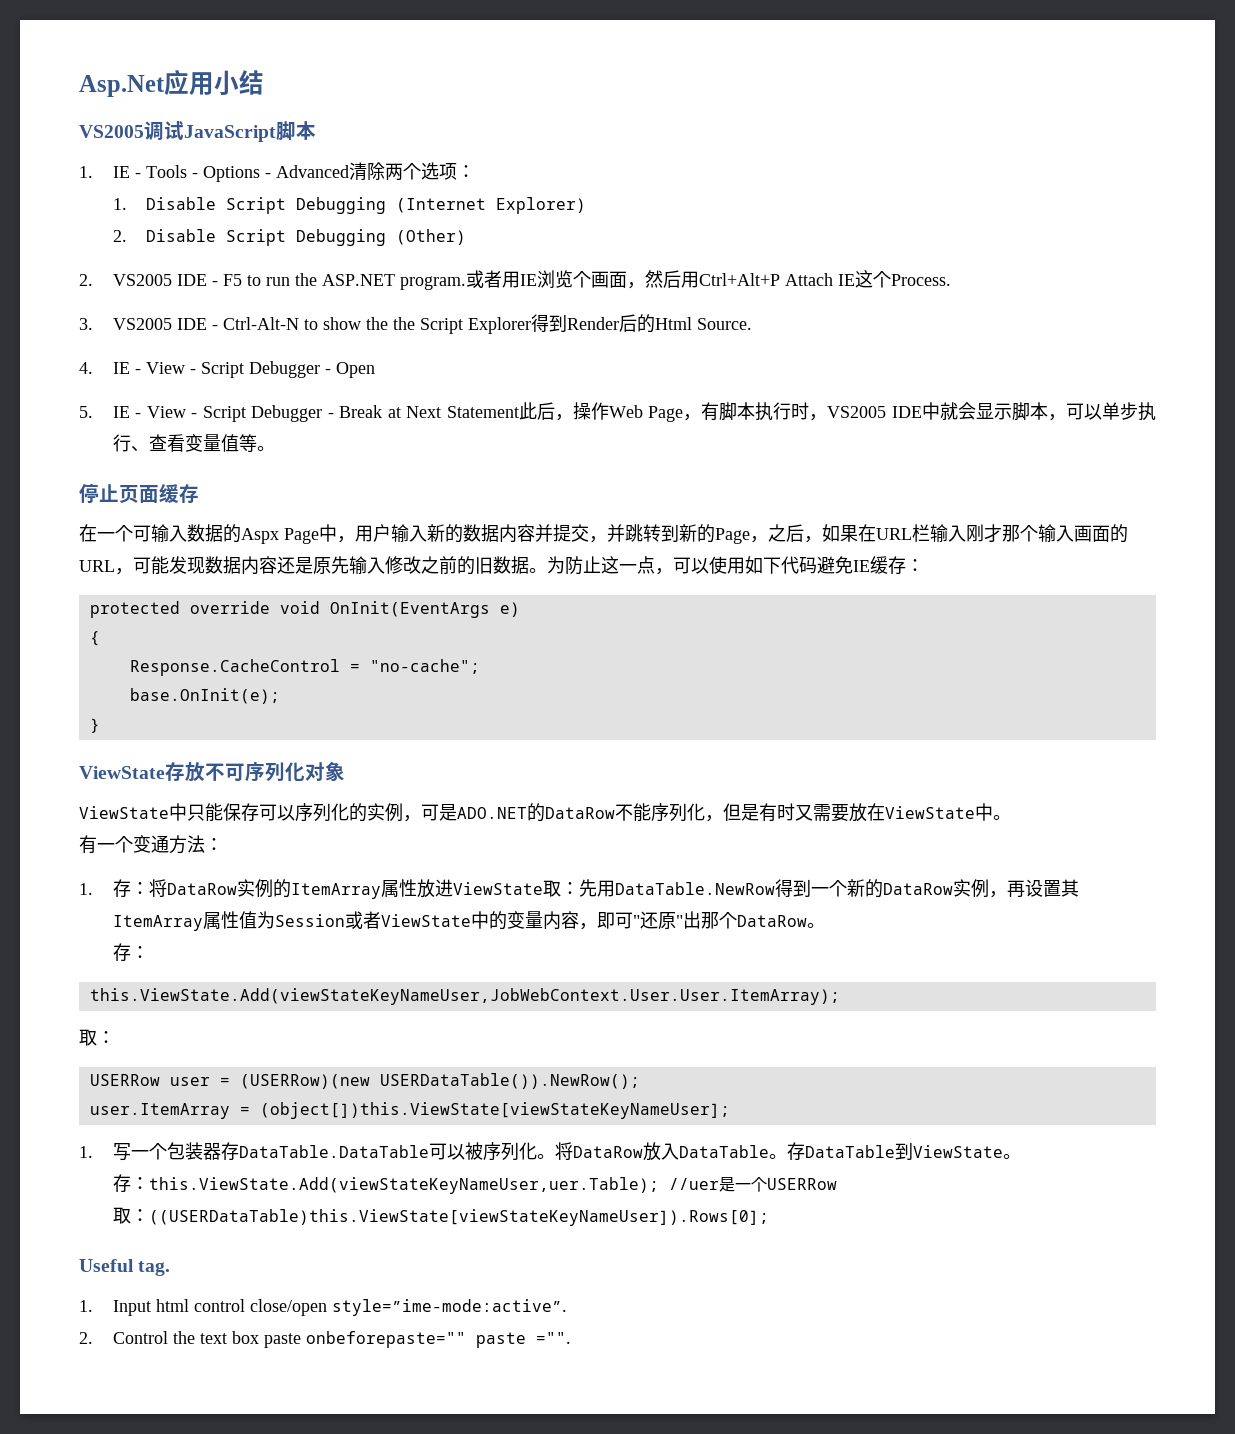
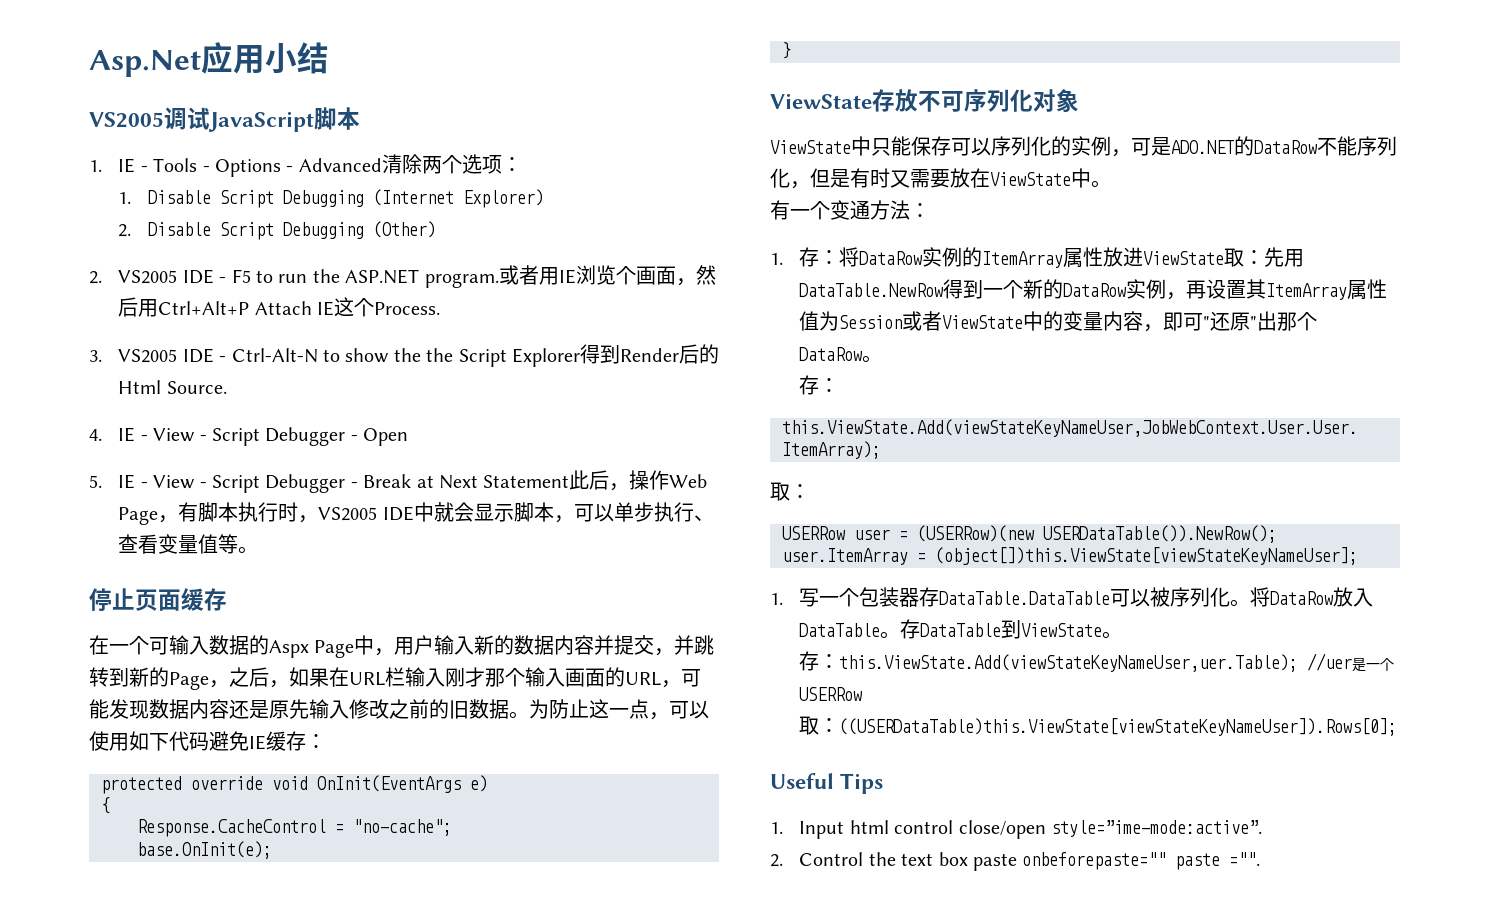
[138,1261,171,1276] tag. -> [840,773,884,794] Tips

